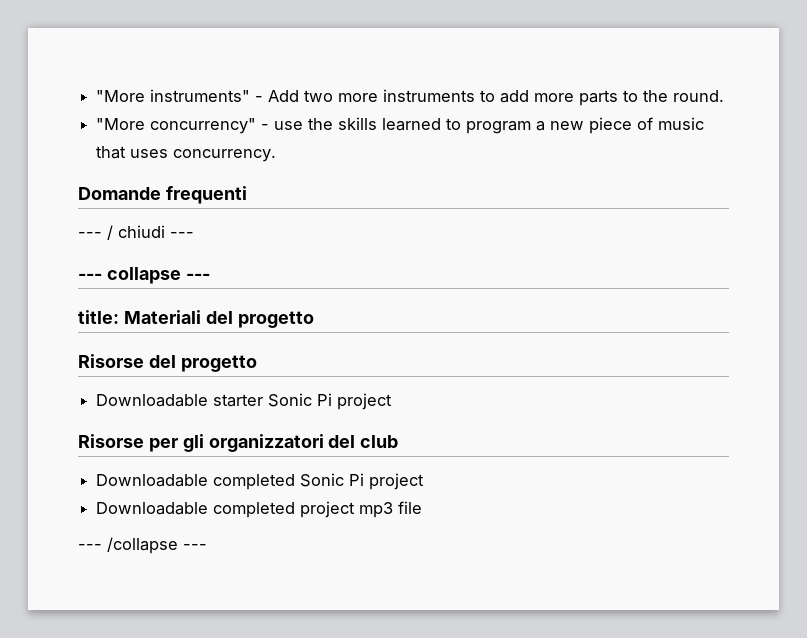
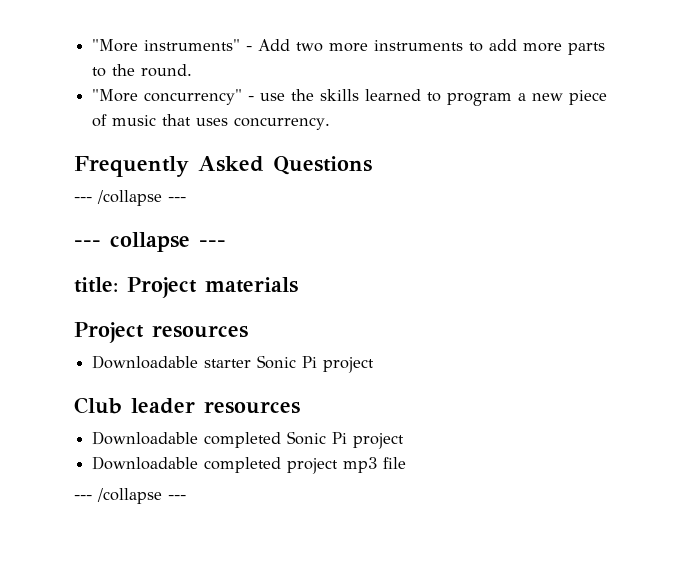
[78,186,247,204] [78,225,165,240] Domande frequenti // --- / chiudi -> [74,156,372,177] [74,190,162,206] Frequently Asked Questions // --- /collapse
[123,310,314,328] [78,354,257,372] Materiali del progetto // Risorse del progetto -> [127,277,298,298] [74,322,248,343] Project materials // Project resources
[78,434,399,452] Risorse per gli organizzatori del club -> [74,397,300,414] Club leader resources

